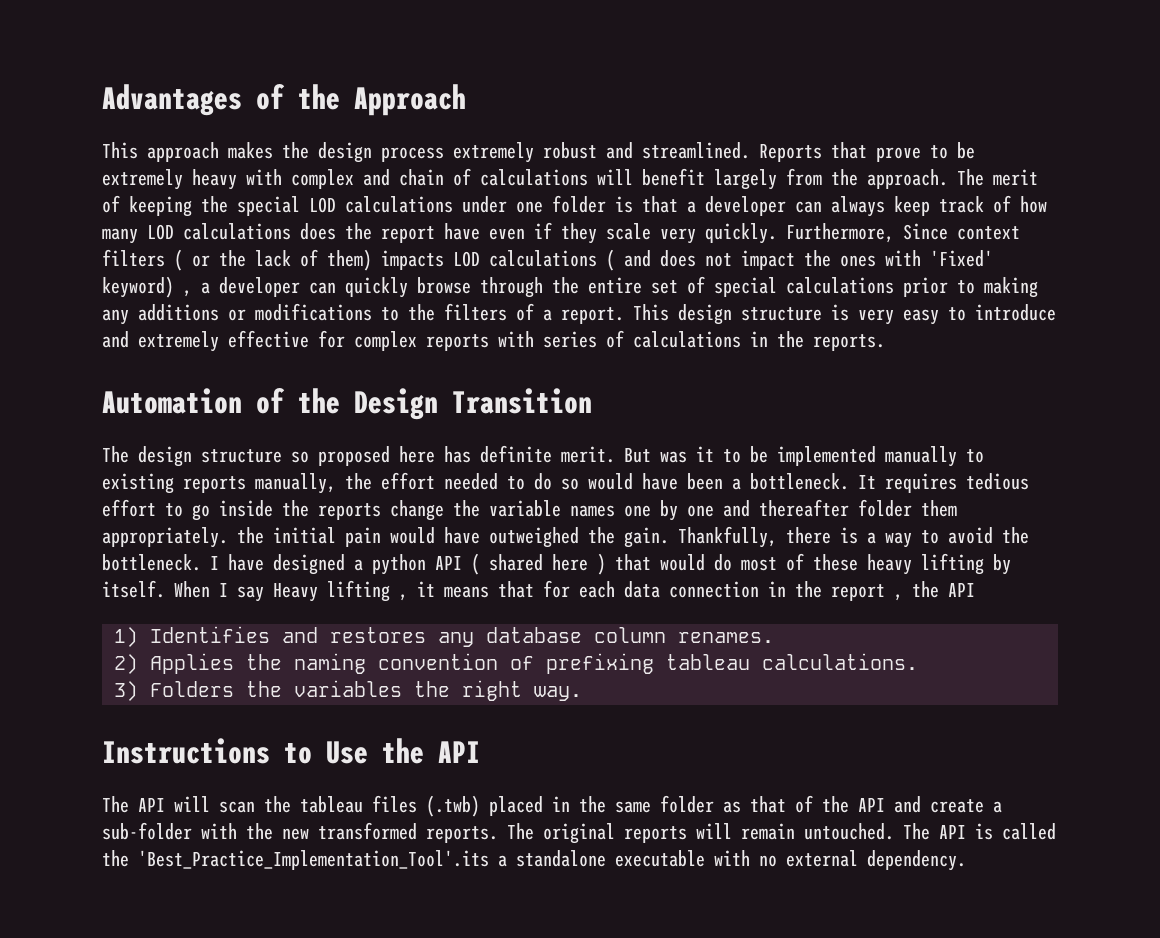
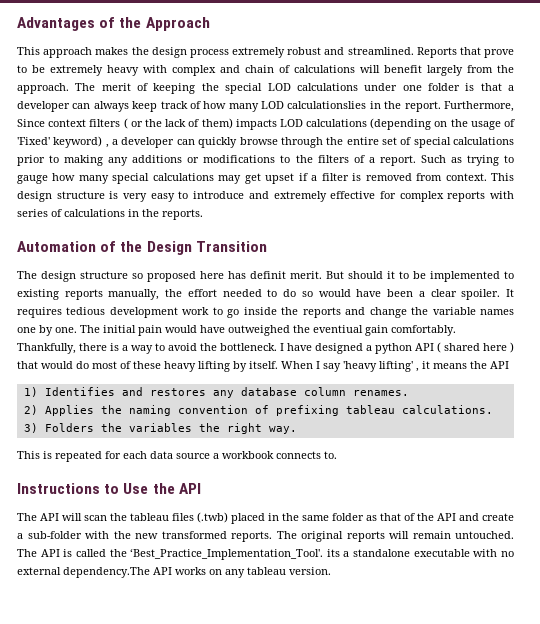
[183,222,777,244] calculations does the report have even if they scale very quickly. -> [287,101,441,112] calculationslies in the report.
[606,249,921,271] ( and does not impact the ones with -> [370,118,515,130] (depending on the usage of
(624, 315) none -> [420,155,514,166] [17,173,487,184] Such as trying to gauge how many special calculations may get upset if a filter is removed from context.
[480,445,552,463] definite -> [250,271,286,279] definit
[660,451,687,463] was -> [348,271,383,279] should
[885,446,957,467] manually -> (500, 276) none
[750,473,849,490] bottleneck. -> [430,289,501,300] clear spoiler.
[102,499,156,517] effort -> [109,307,210,318] development work
(381, 511) none -> [345,307,366,315] and
[687,499,957,517] [102,527,264,548] one and thereafter folder them appropriately. the -> [55,325,100,333] one. The
[624,527,669,548] gain. -> [313,325,456,336] eventiual gain comfortably.
[273,580,390,602] Heavy lifting -> [343,361,413,372] 'heavy lifting'
[498,580,903,601] that for each data connection in the report , -> (467, 366) none
(582, 693) none -> [17,451,337,462] // This is repeated for each data source a workbook connects to.
[138,850,489,870] 'Best_Practice_Implementation_Tool'.its -> [130,548,340,560] ‘Best_Practice_Implementation_Tool'. its
[867,850,966,871] dependency. -> [63,567,331,578] dependency.The API works on any tableau version.

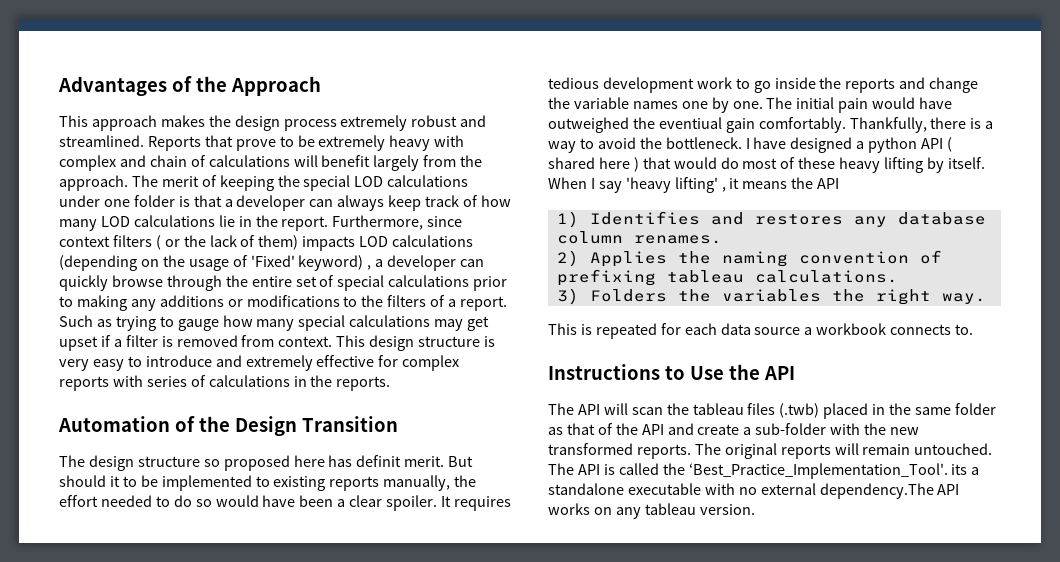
[287,101,367,109] calculationslies -> [133,215,235,227] calculations lie
[17,119,45,127] Since -> [427,216,463,227] since

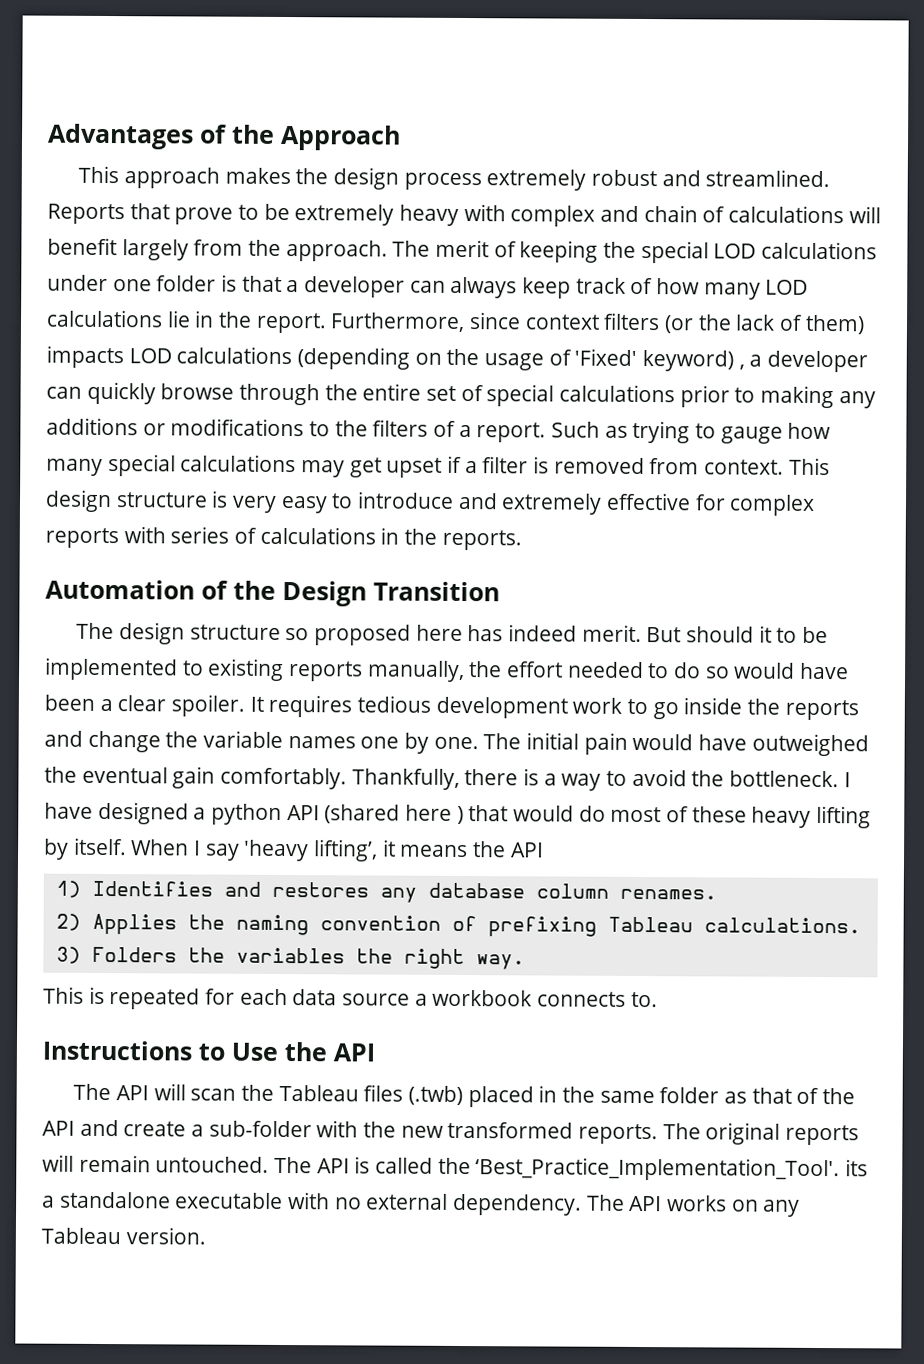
[155,235,180,250] ( or -> [664,315,695,334] (or
[356,455,402,467] definit -> [508,624,578,642] indeed
[658,117,722,129] eventiual -> [81,766,168,784] eventual
[947,137,953,152] [548,157,595,169] ( shared -> [324,804,401,824] (shared
[674,177,726,193] lifting' , -> [313,839,379,862] lifting’,
[666,270,744,283] tableau -> [607,916,693,933] Tableau
[692,403,744,415] tableau -> [278,1084,359,1102] Tableau
[819,483,934,499] dependency.The -> [453,1193,625,1216] dependency. The
[644,503,696,515] tableau -> [41,1227,121,1245] Tableau

